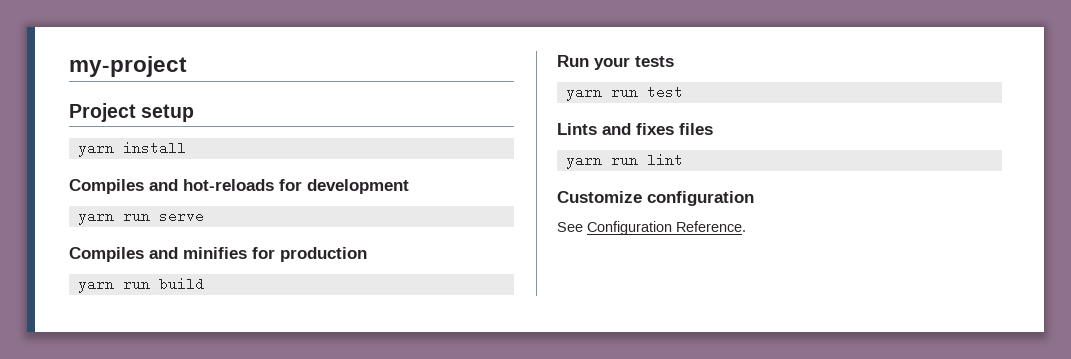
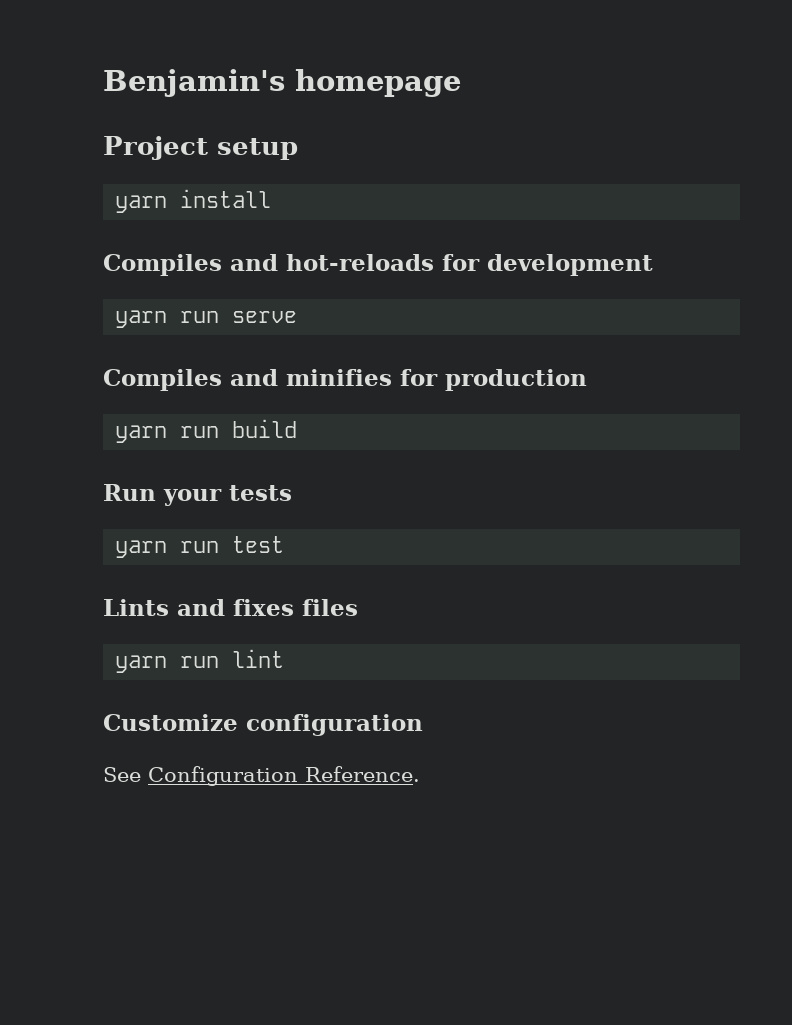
[69,56,187,77] my-project -> [103,69,461,97] Benjamin's homepage

